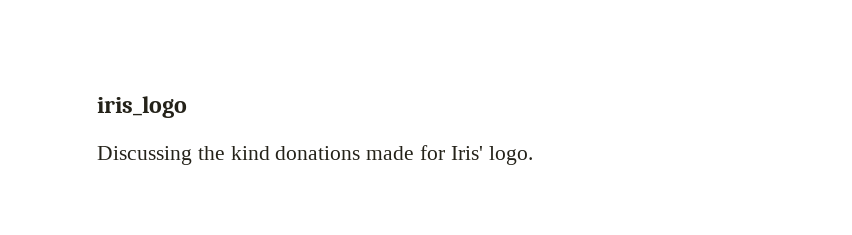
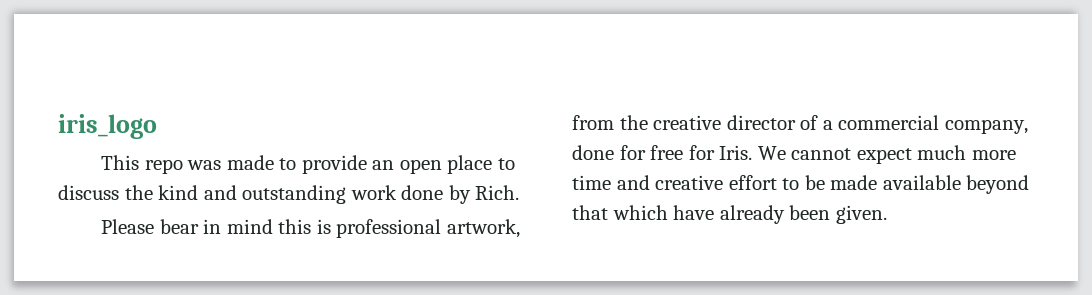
[97,145,533,165] Discussing the kind donations made for Iris' logo. -> [101,155,515,174] [58,185,520,204] [101,219,520,238] [572,115,1028,134] [572,145,1016,164] [572,175,1030,194] [572,205,887,224] This repo was made to provide an open place to discuss the kind and outstanding work done by Rich. // Please bear in mind this is professional artwork, from the creative director of a commercial company, done for free for Iris. We cannot expect much more time and creative effort to be made available beyond that which have already been given.

